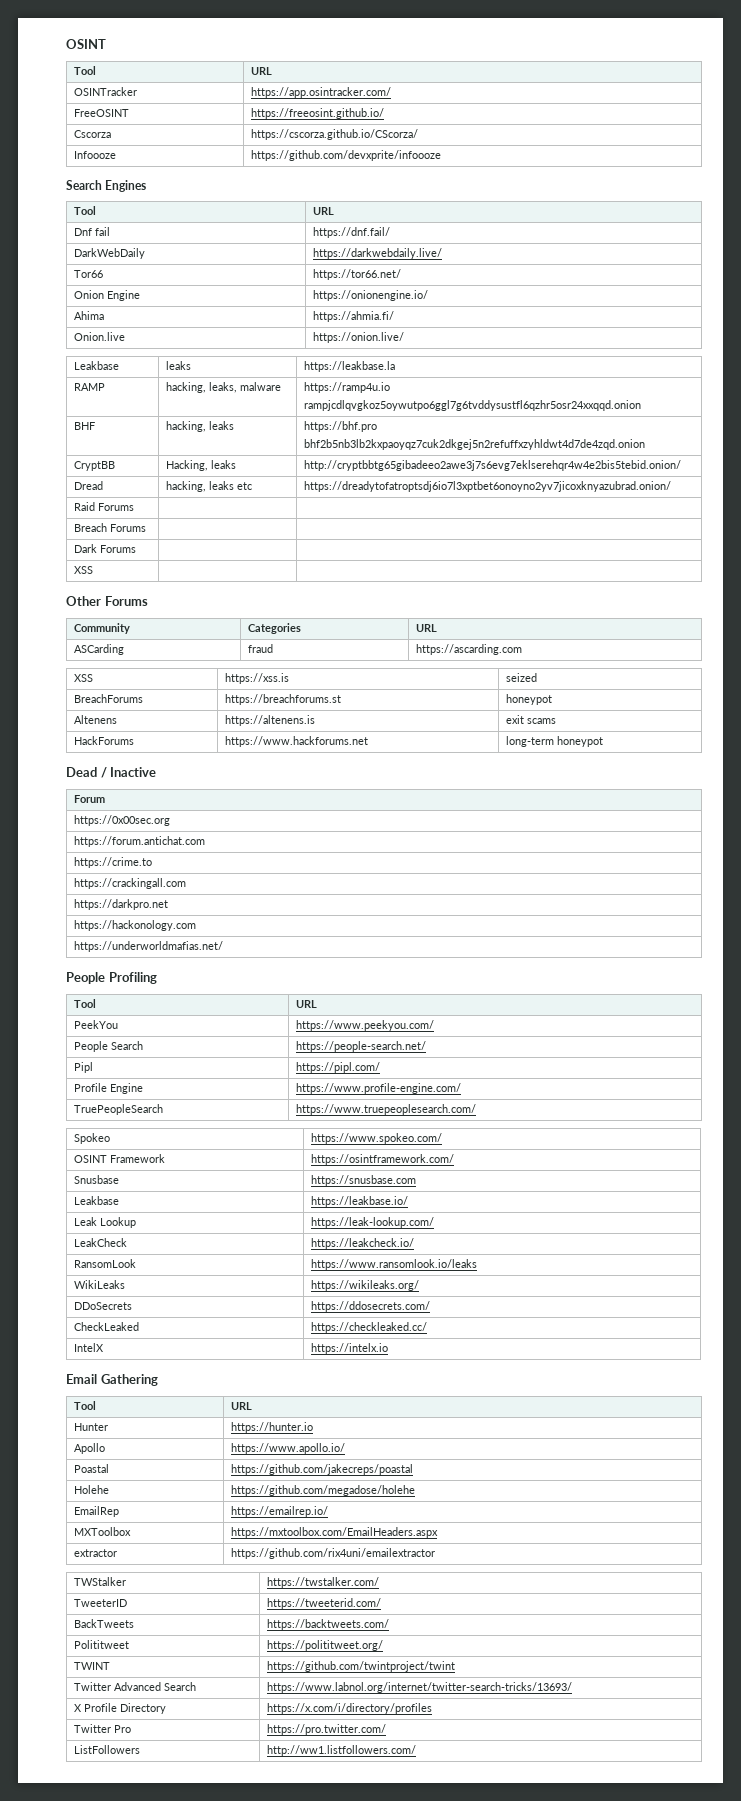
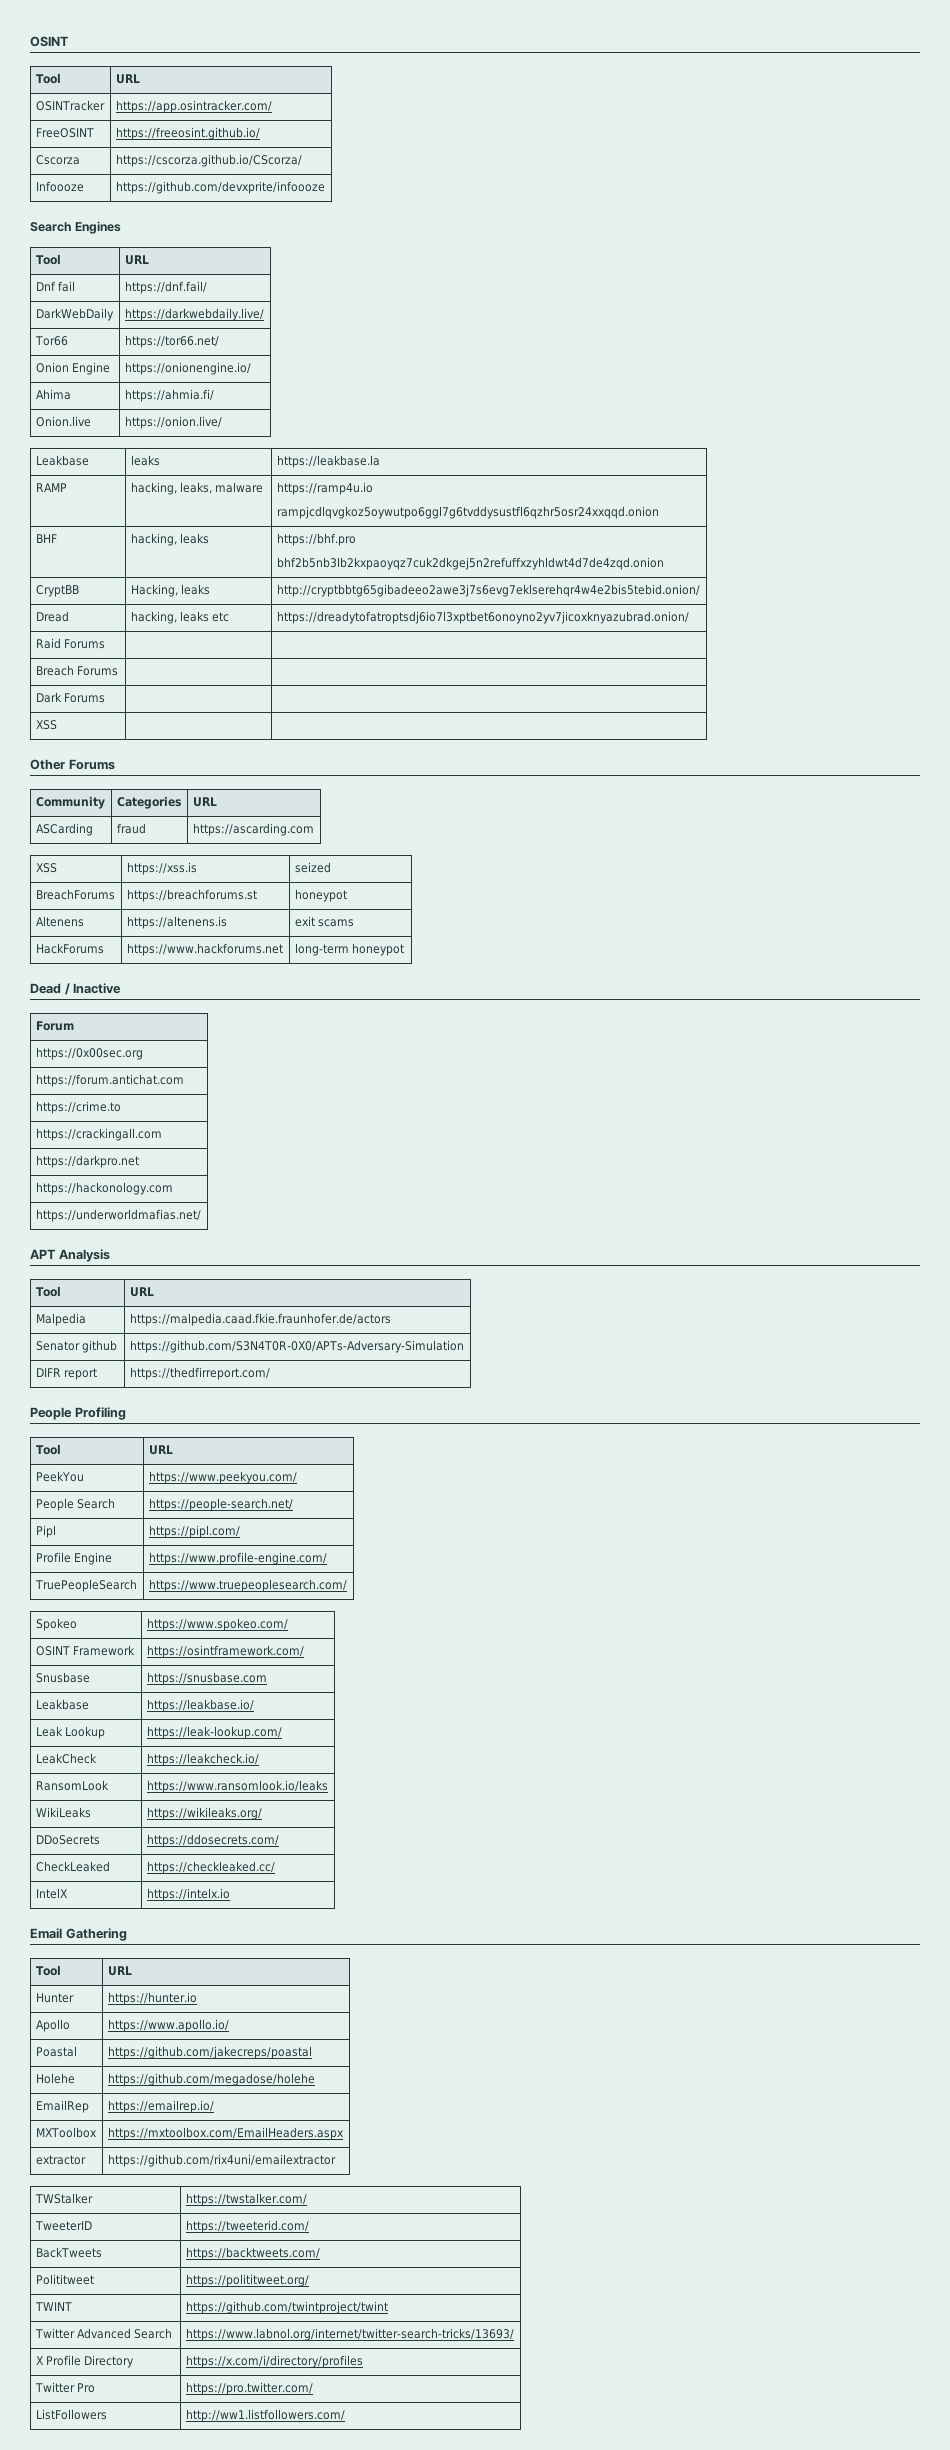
(224, 946) none -> [30,1249,110,1262] [35,1286,61,1297] [129,1287,154,1297] [35,1313,86,1326] [129,1313,391,1326] [35,1340,117,1353] [129,1340,464,1353] [35,1368,97,1380] [129,1367,270,1380] // APT Analysis // Tool | URL // Malpedia | https://malpedia.caad.fkie.fraunhofer.de/actors // Senator github | https://github.com/S3N4T0R-0X0/APTs-Adversary-Simulation // DIFR report | https://thedfirreport.com/

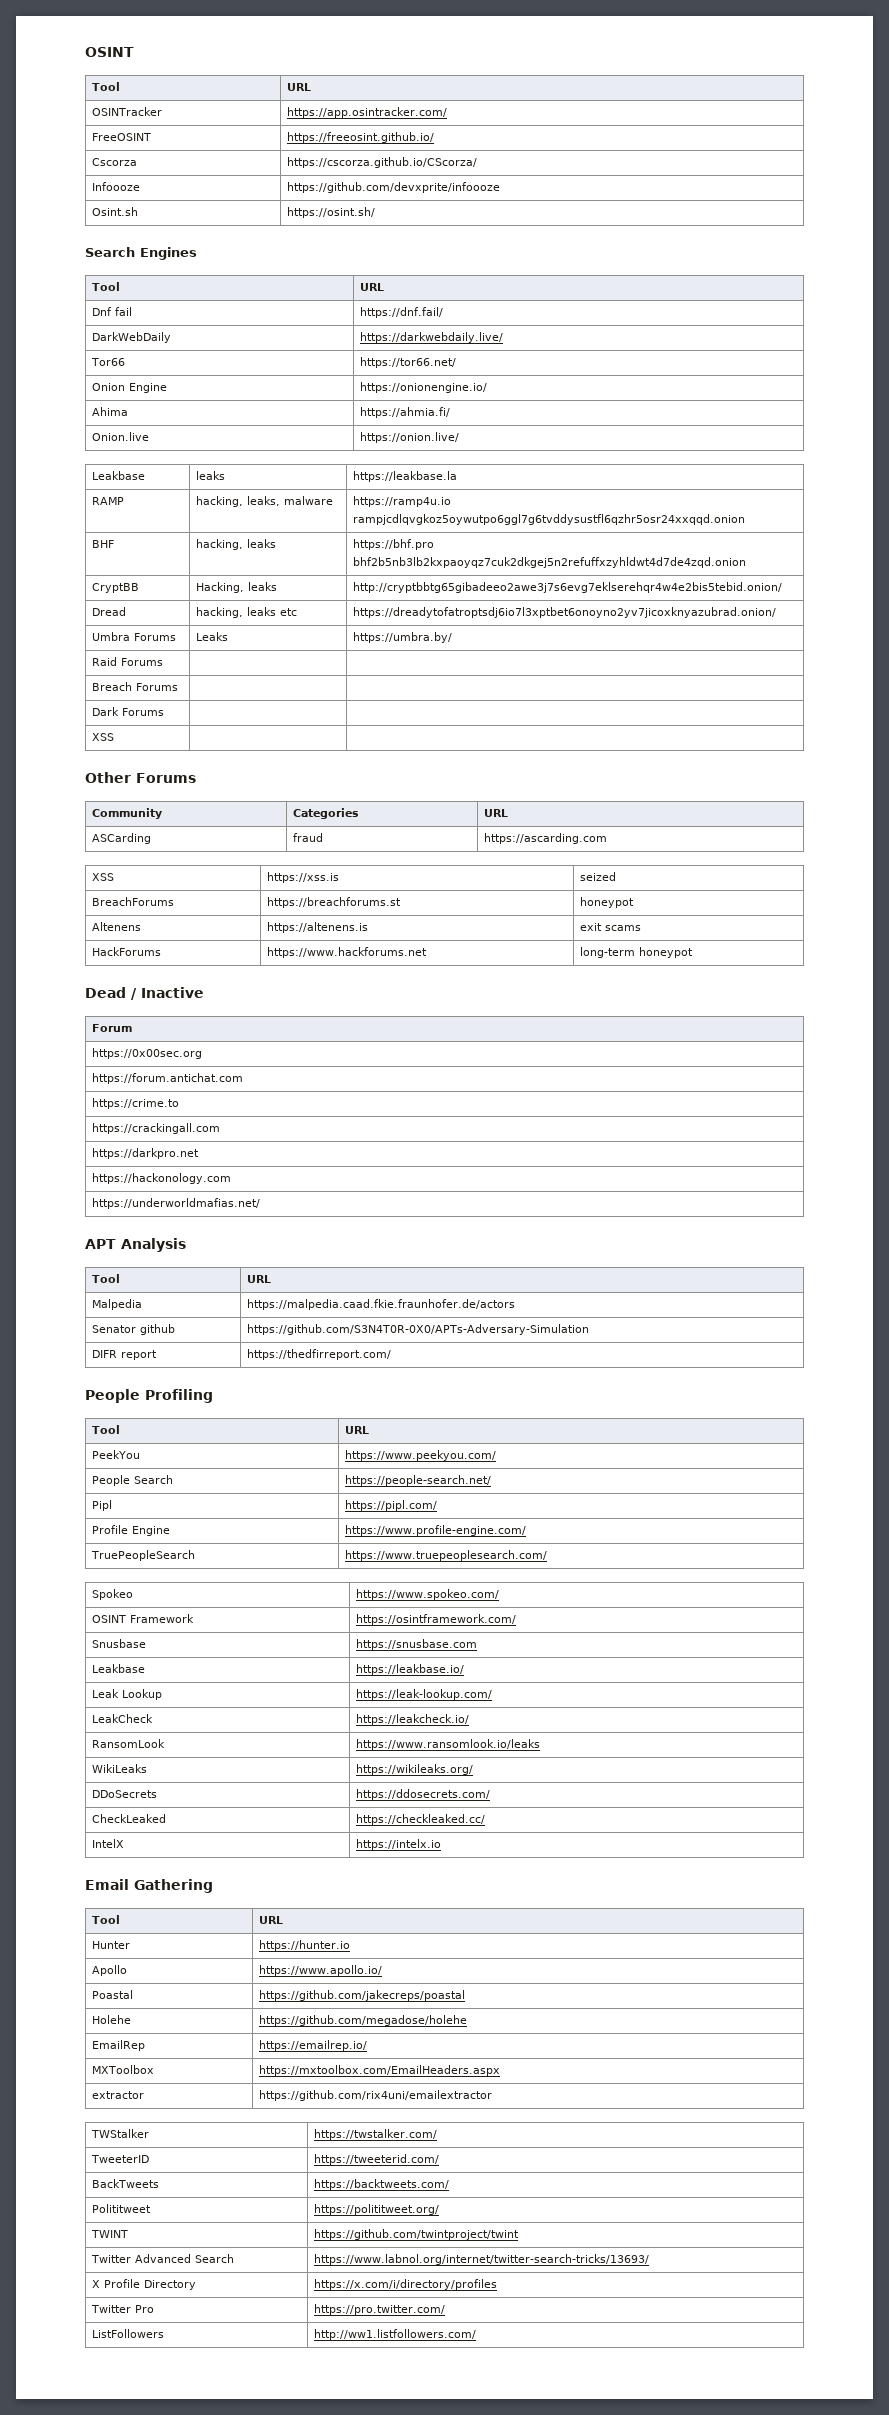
(325, 187) none -> [92,207,139,216] [287,207,376,218] // Osint.sh | https://osint.sh/
(689, 617) none -> [92,632,177,641] [196,632,229,641] [353,632,453,643] // Umbra Forums | Leaks | https://umbra.by/

